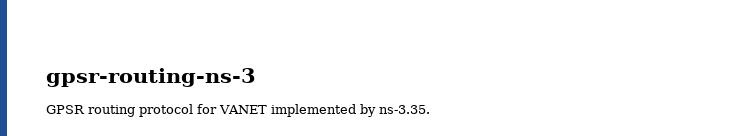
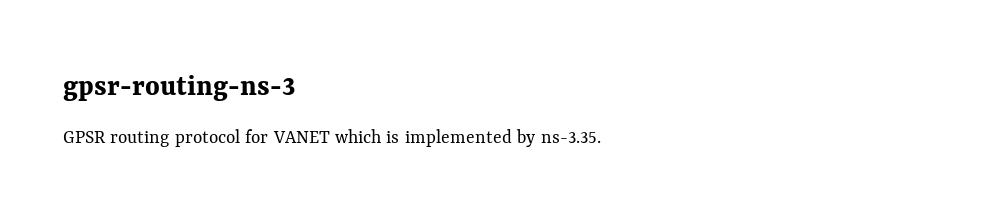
(267, 109) none -> [335,129,400,143] which is

